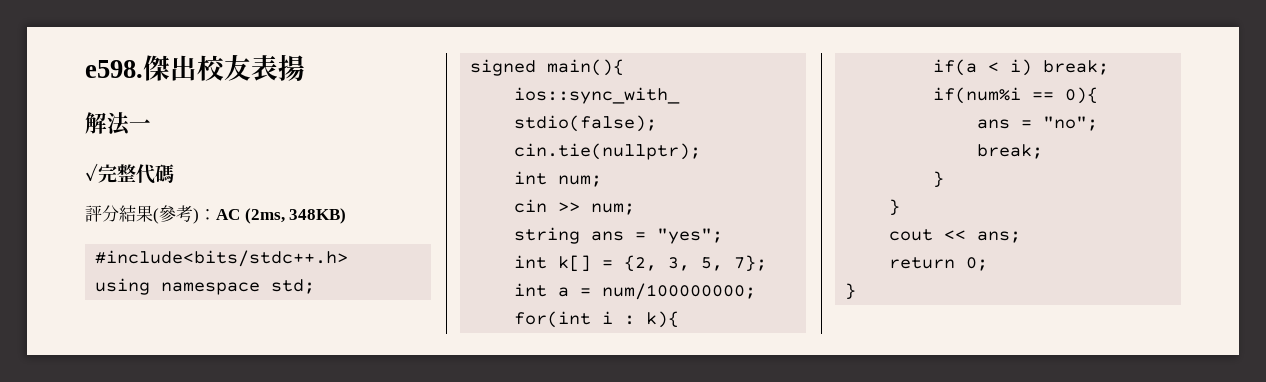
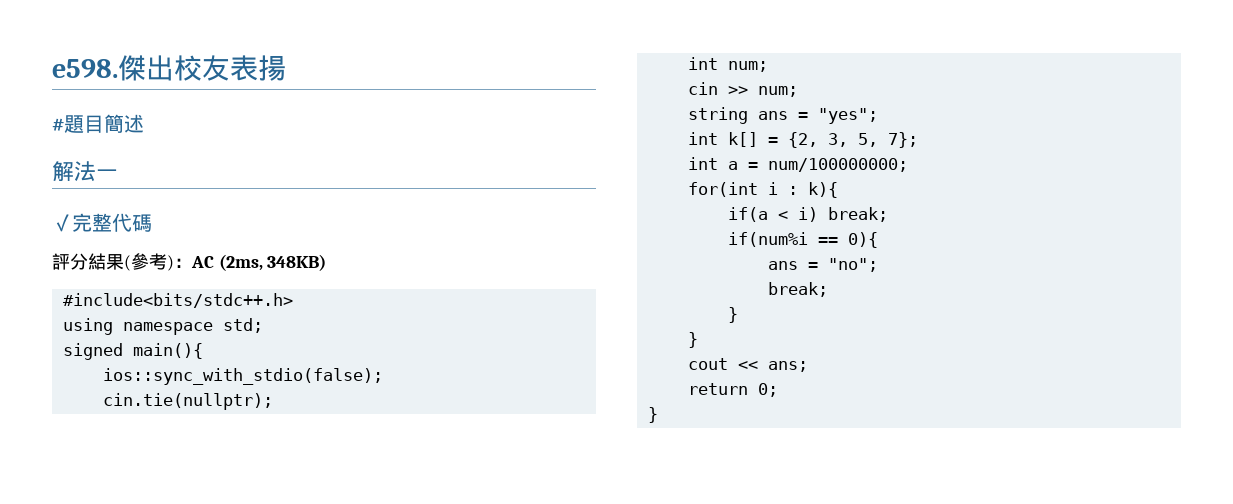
(305, 67) none -> [52,114,144,133] // #題目簡述

